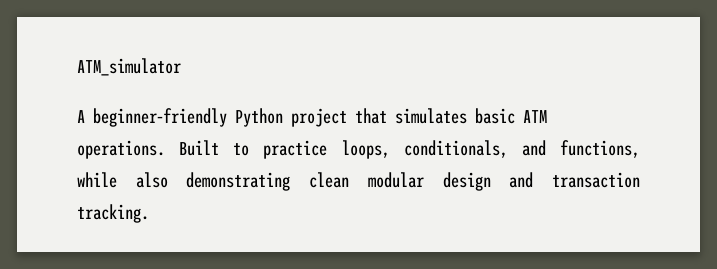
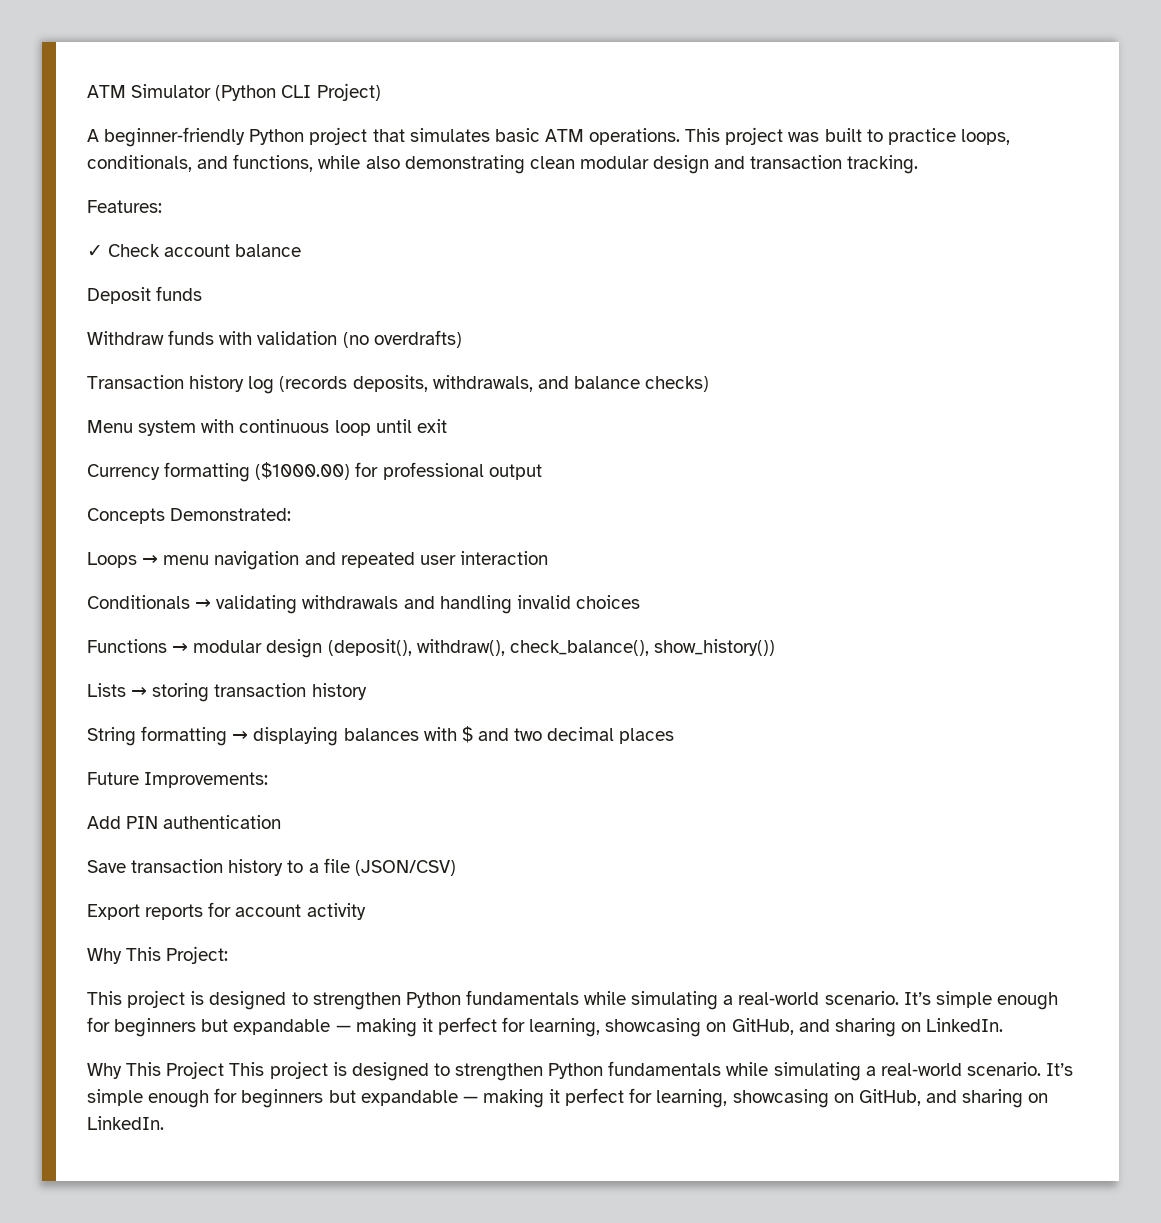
[77,58,181,76] ATM_simulator -> [87,83,381,101] ATM Simulator (Python CLI Project)
[179,140,220,156] Built -> [685,127,862,145] This project was built
(149, 213) none -> [87,200,162,213] [87,244,302,257] [87,286,203,304] [87,330,462,348] [87,375,710,394] [87,419,447,436] [87,462,542,482] [87,508,292,524] [87,551,548,570] [87,595,640,614] [87,639,775,658] [87,683,367,702] [87,726,675,746] [87,772,269,788] [87,815,282,829] [87,858,456,876] [87,902,366,920] [87,946,229,964] [87,990,1058,1010] [87,1017,1004,1037] [87,1061,1074,1081] [87,1088,1049,1108] [87,1116,164,1130] // Features: // ✓ Check account balance // Deposit funds // Withdraw funds with validation (no overdrafts) // Transaction history log (records deposits, withdrawals, and balance checks) // Menu system with continuous loop until exit // Currency formatting ($1000.00) for professional output // Concepts Demonstrated: // Loops → menu navigation and repeated user interaction // Conditionals → validating withdrawals and handling invalid choices // Functions → modular design (deposit(), withdraw(), check_balance(), show_history()) // Lists → storing transaction history // String formatting → displaying balances with $ and two decimal places // Future Improvements: // Add PIN authentication // Save transaction history to a file (JSON/CSV) // Export reports for account activity // Why This Project: // This project is designed to strengthen Python fundamentals while simulating a real‑world scenario. It’s simple enough for beginners but expandable — making it perfect for learning, showcasing on GitHub, and sharing on LinkedIn. // Why This Project This project is designed to strengthen Python fundamentals while simulating a real‑world scenario. It’s simple enough for beginners but expandable — making it perfect for learning, showcasing on GitHub, and sharing on LinkedIn.

